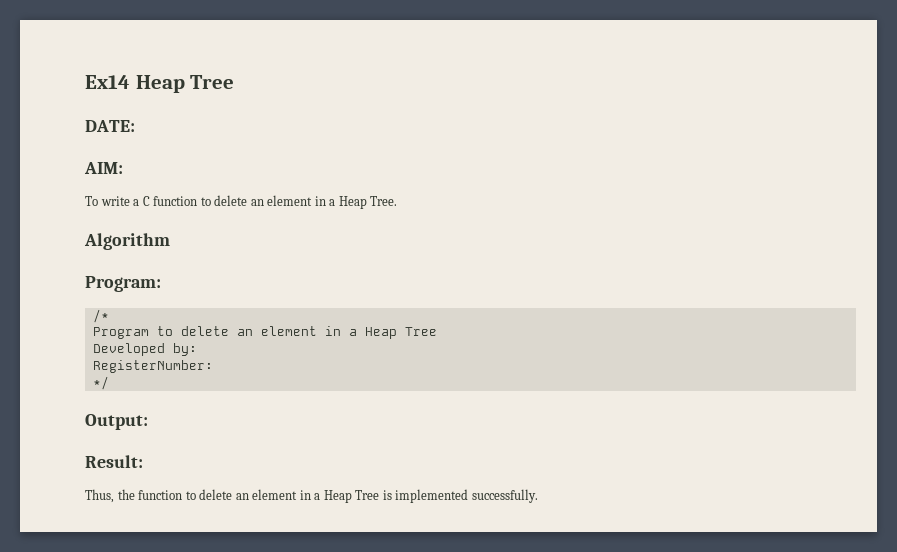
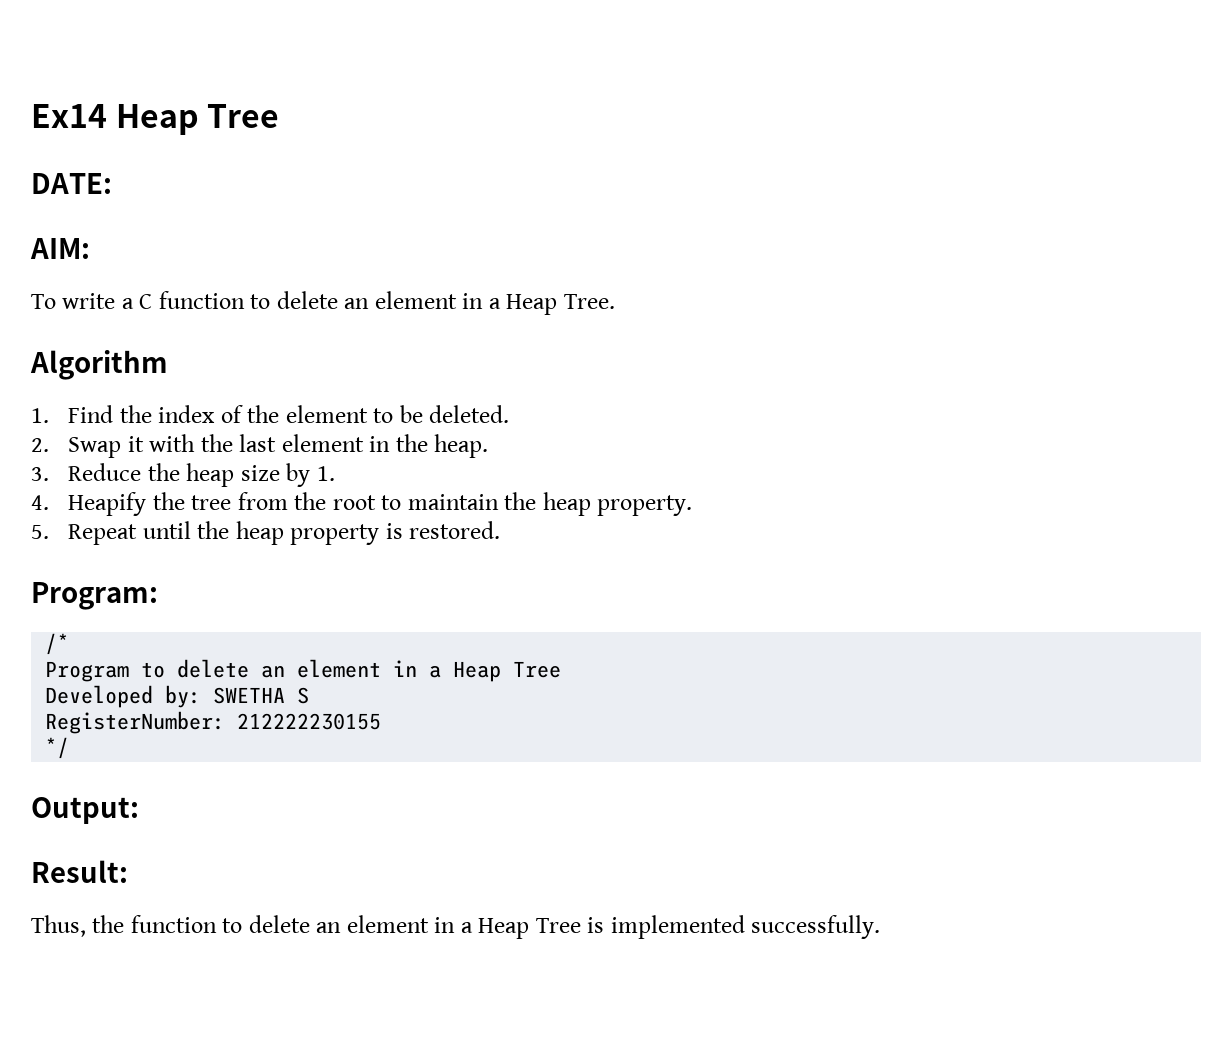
(170, 241) none -> [31,405,510,423] [31,434,489,458] [31,463,335,487] [31,492,693,516] [31,521,501,545] // 1. Find the index of the element to be deleted. // 2. Swap it with the last element in the heap. // 3. Reduce the heap size by 1. // 4. Heapify the tree from the root to maintain the heap property. // 5. Repeat until the heap property is restored.
(197, 349) none -> [213,687,310,704] SWETHA S
(213, 366) none -> [237,713,382,730] 212222230155

